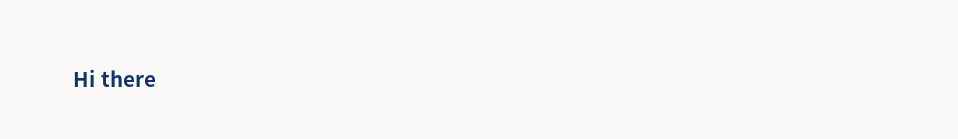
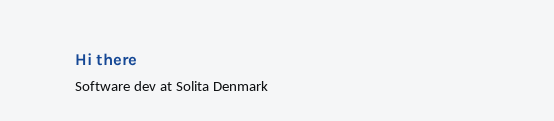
(156, 78) none -> [75,81,268,91] // Software dev at Solita Denmark

